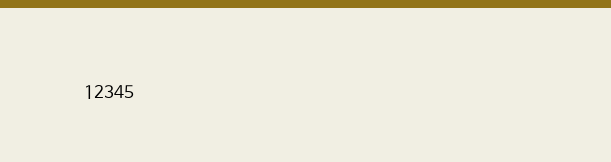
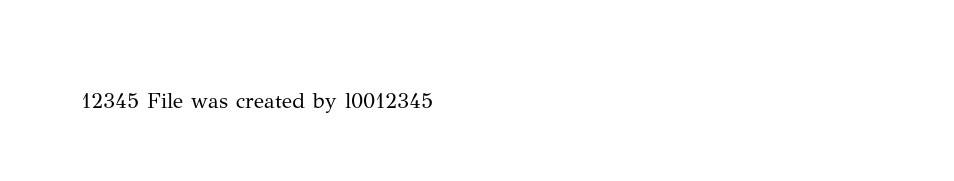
(134, 92) none -> [147,93,433,113] File was created by l0012345

